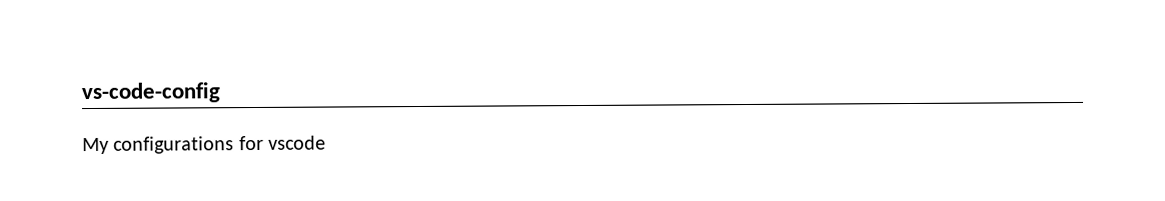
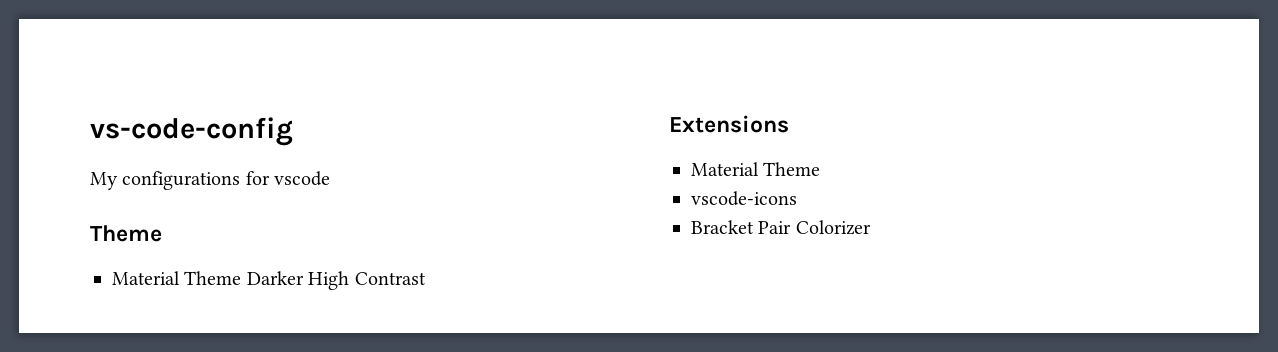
(327, 142) none -> [90,225,162,242] [112,271,426,290] [669,115,789,133] [691,162,821,176] [691,191,797,206] [691,220,871,235] // Theme // Material Theme Darker High Contrast // Extensions // Material Theme // vscode-icons // Bracket Pair Colorizer

